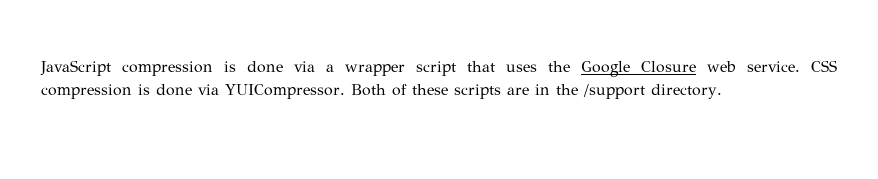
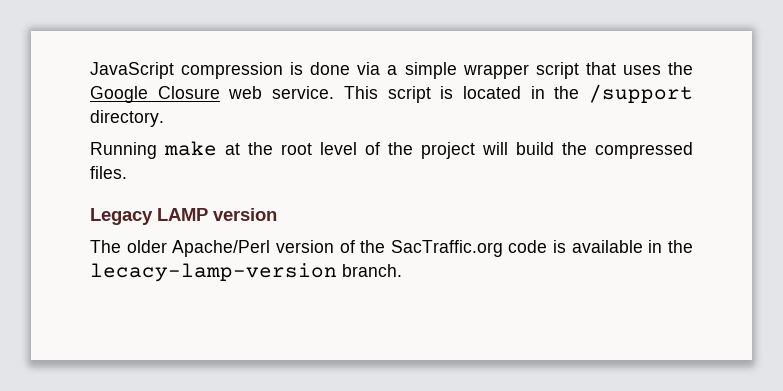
(334, 68) none -> [404,62,457,79] simple
[811,60,837,72] [41,84,722,99] CSS compression is done via YUICompressor. Both of these scripts are in the /support directory. -> [343,84,693,103] [90,110,164,127] [90,141,693,159] [90,166,127,179] [90,208,277,225] [90,240,693,257] [90,263,402,282] This script is located in the /support directory. // Running make at the root level of the project will build the compressed files. // Legacy LAMP version // The older Apache/Perl version of the SacTraffic.org code is available in the lecacy-lamp-version branch.

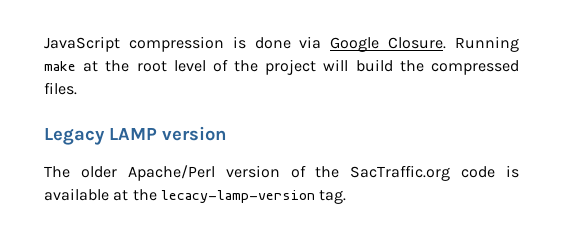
[387,62,693,79] [90,84,693,103] [90,110,164,127] a simple wrapper script that uses the Google Closure web service. This script is located in the /support directory. // -> [330,37,447,52] Google Closure.
[648,240,663,253] in -> [113,190,129,201] at
[342,264,402,277] branch. -> [319,190,347,204] tag.

